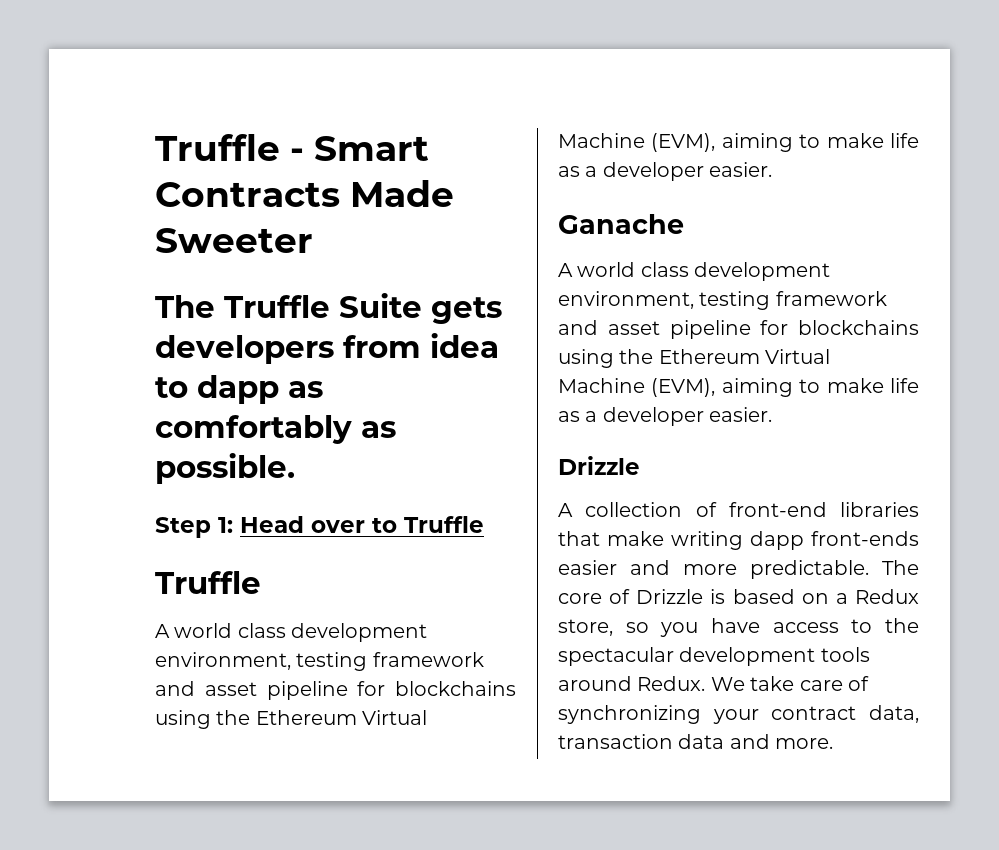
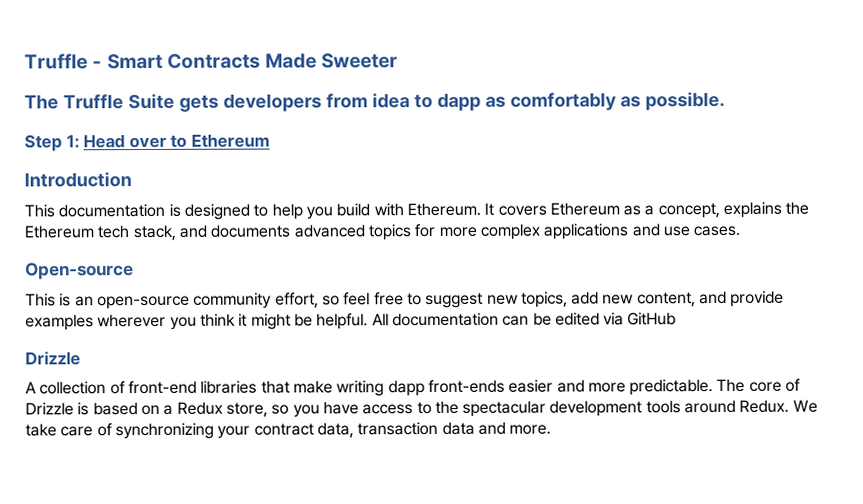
[404,516,484,533] [155,571,261,594] [155,623,428,642] [155,652,484,671] [155,681,516,700] [155,710,428,729] [558,133,919,152] [558,162,773,181] [558,214,684,234] [558,262,831,281] [558,291,887,310] [558,320,919,339] [558,349,831,368] [558,378,919,397] [558,407,773,426] Truffle // Truffle // A world class development environment, testing framework and asset pipeline for blockchains using the Ethereum Virtual Machine (EVM), aiming to make life as a developer easier. // Ganache // A world class development environment, testing framework and asset pipeline for blockchains using the Ethereum Virtual Machine (EVM), aiming to make life as a developer easier. -> [190,133,270,148] [24,172,132,188] [24,201,810,220] [24,223,741,242] [25,262,134,280] [25,290,785,310] [25,312,677,331] Ethereum // Introduction // This documentation is designed to help you build with Ethereum. It covers Ethereum as a concept, explains the Ethereum tech stack, and documents advanced topics for more complex applications and use cases. // Open-source // This is an open-source community effort, so feel free to suggest new topics, add new content, and provide examples wherever you think it might be helpful. All documentation can be edited via GitHub

